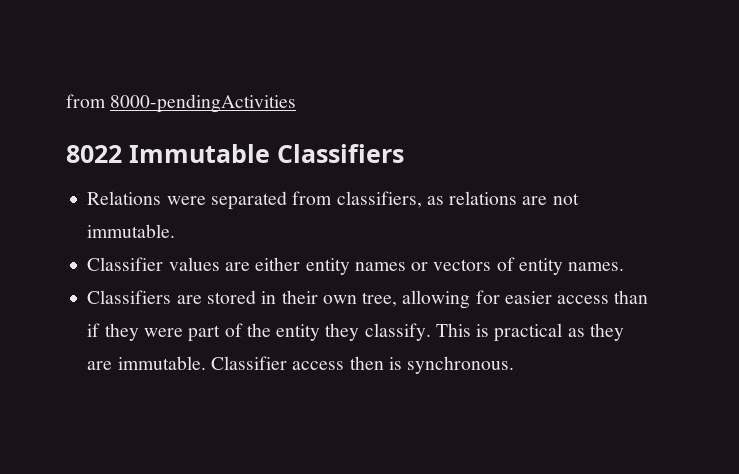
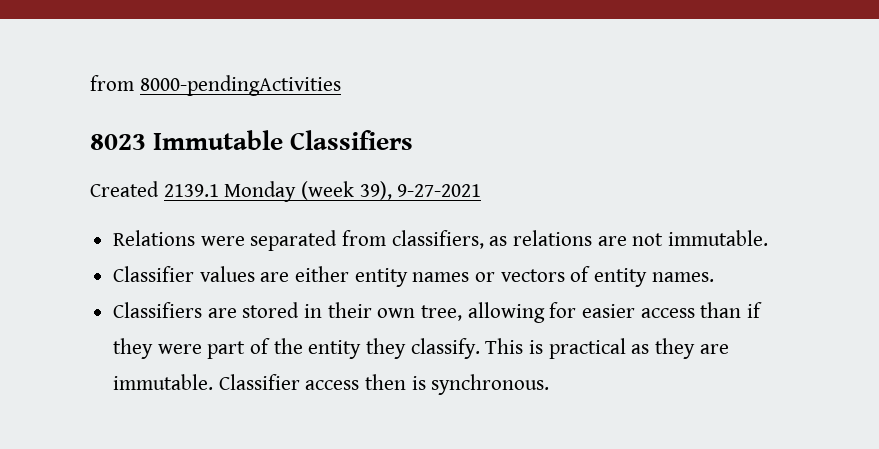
[66,145,122,163] 8022 -> [90,134,146,150] 8023
(404, 153) none -> [90,181,482,202] // Created 2139.1 Monday (week 39), 9-27-2021

